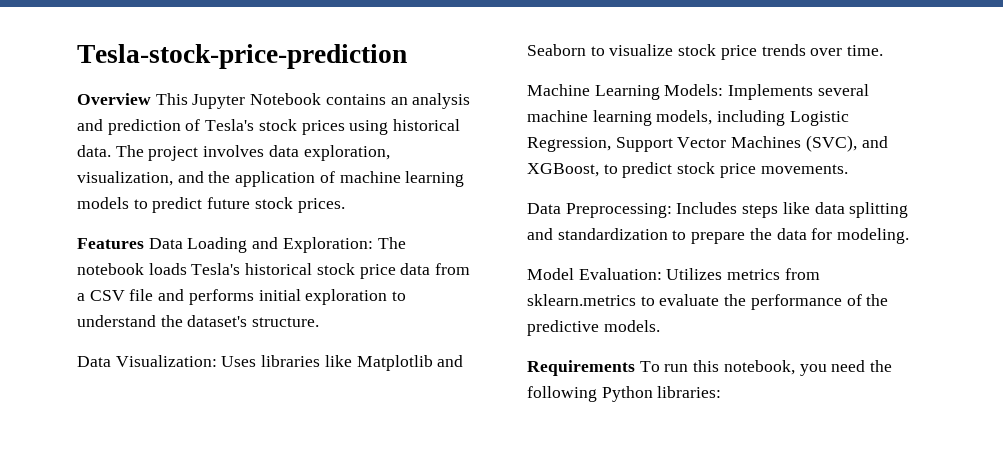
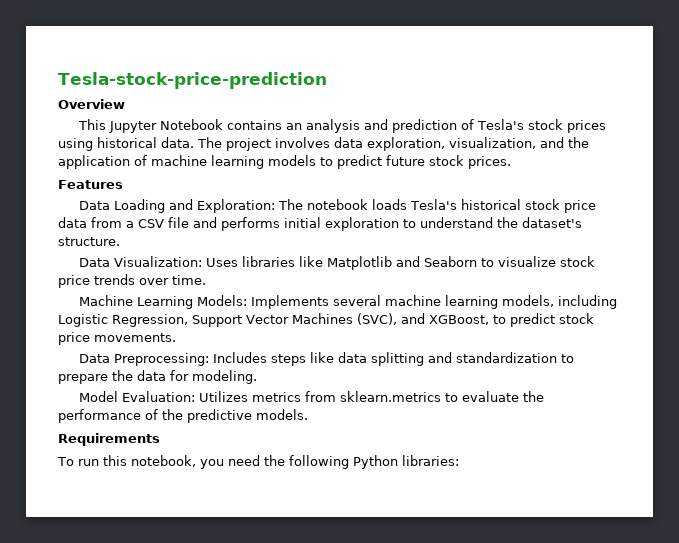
(151, 99) none -> (125, 104) //
(144, 243) none -> (123, 184) //
(635, 368) none -> (160, 439) //

